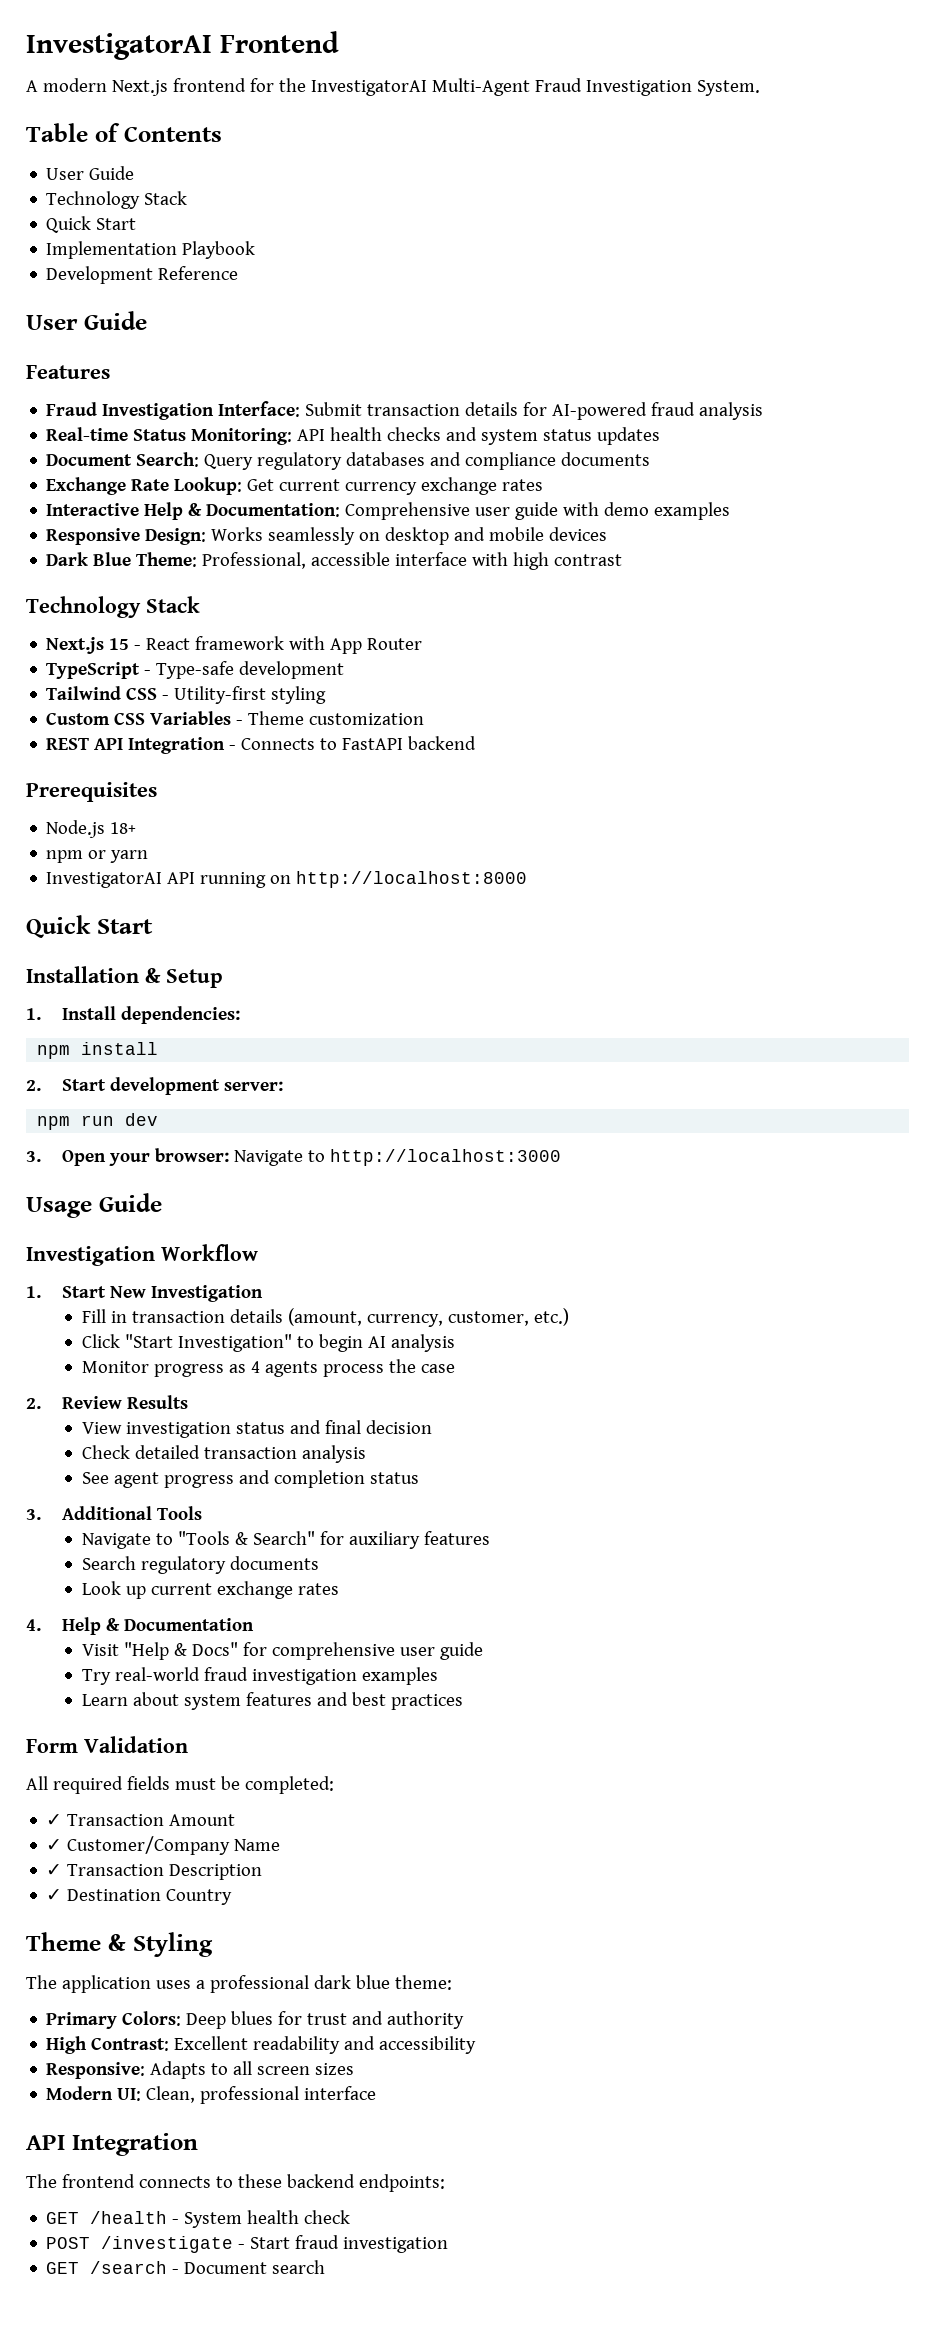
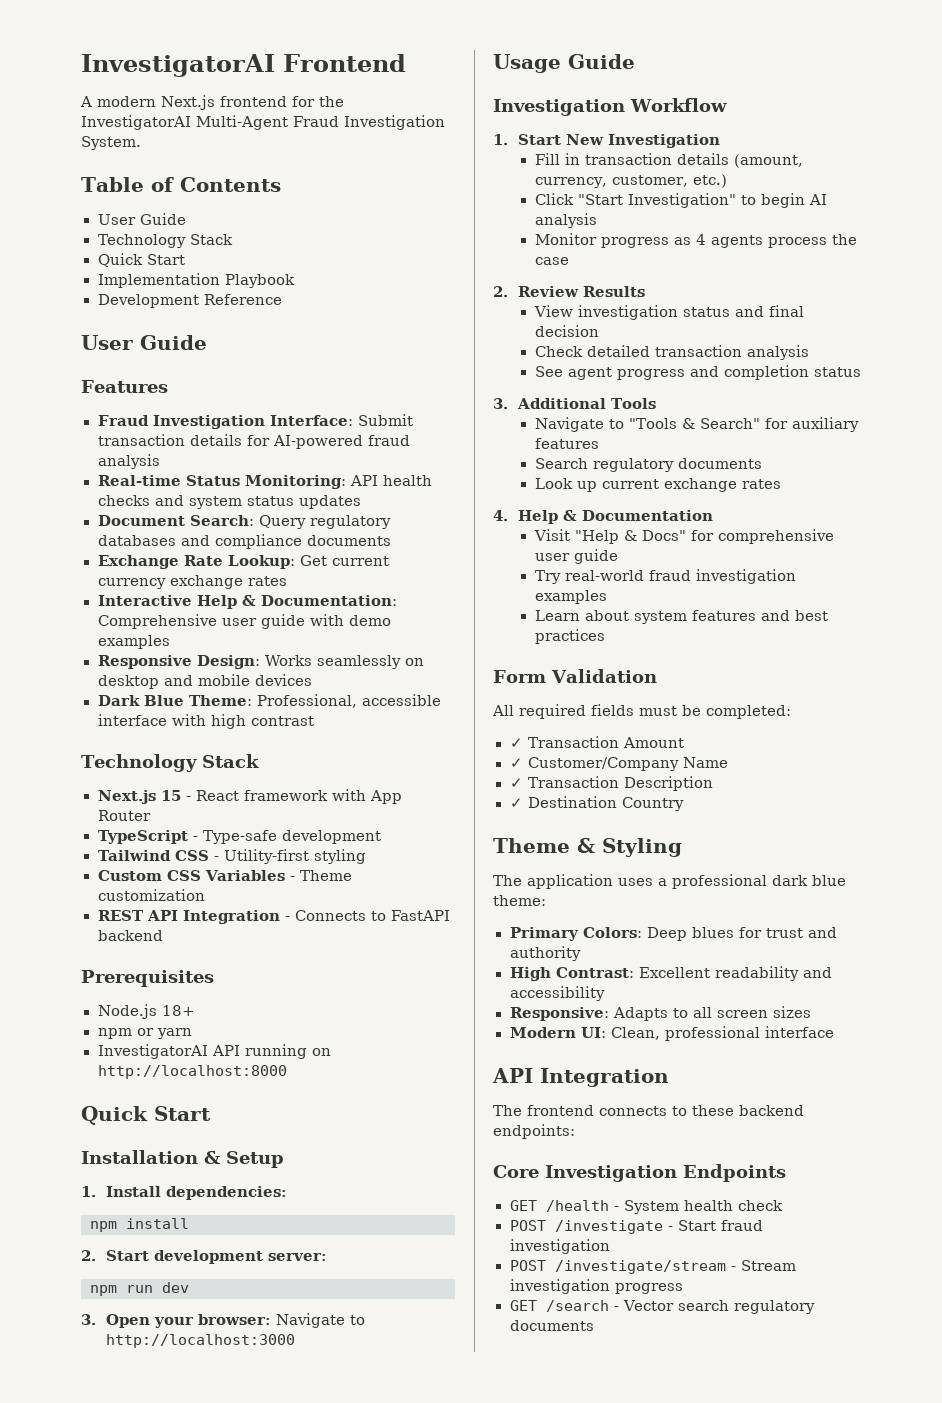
(445, 2183) none -> [493,1164,786,1182] // Core Investigation Endpoints
(449, 2245) none -> [509,1260,796,1274] [509,1279,683,1294] // POST /investigate/stream - Stream investigation progress
[184,2260,326,2274] Document search -> [622,1300,816,1314] [509,1320,594,1331] Vector search regulatory documents

